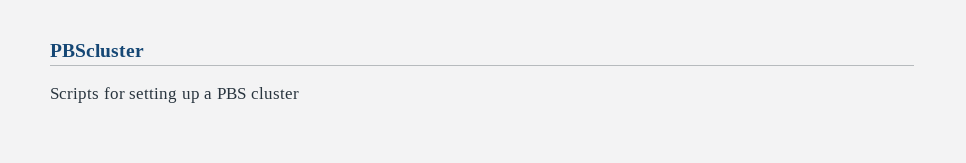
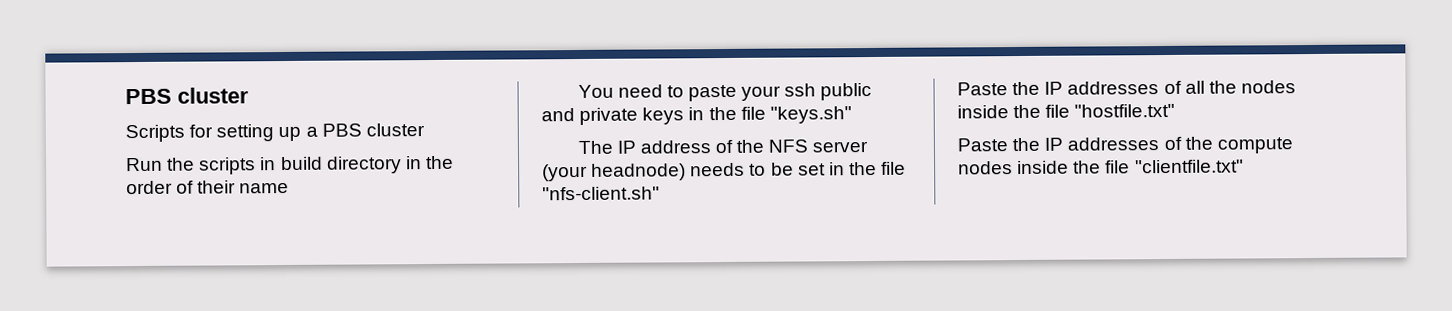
[50,44,144,57] PBScluster -> [125,87,249,105] PBS cluster
(299, 93) none -> [126,155,454,175] [126,180,290,195] [577,83,873,102] [541,106,852,125] [577,139,869,155] [542,161,907,182] [542,186,660,201] [957,80,1296,96] [957,103,1176,119] [957,136,1293,154] [958,159,1244,175] // Run the scripts in build directory in the order of their name // You need to paste your ssh public and private keys in the file "keys.sh" // The IP address of the NFS server (your headnode) needs to be set in the file "nfs-client.sh" // Paste the IP addresses of all the nodes inside the file "hostfile.txt" // Paste the IP addresses of the compute nodes inside the file "clientfile.txt"

